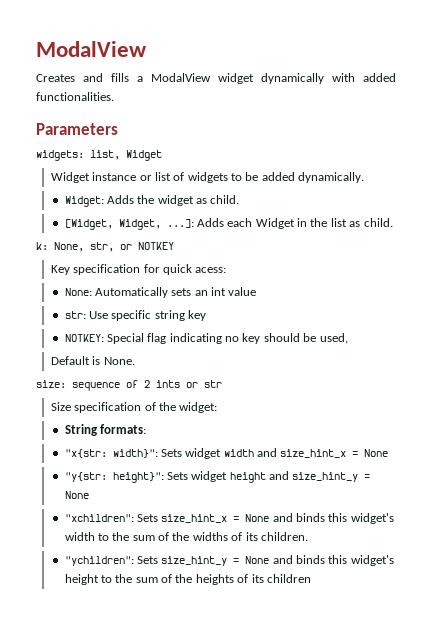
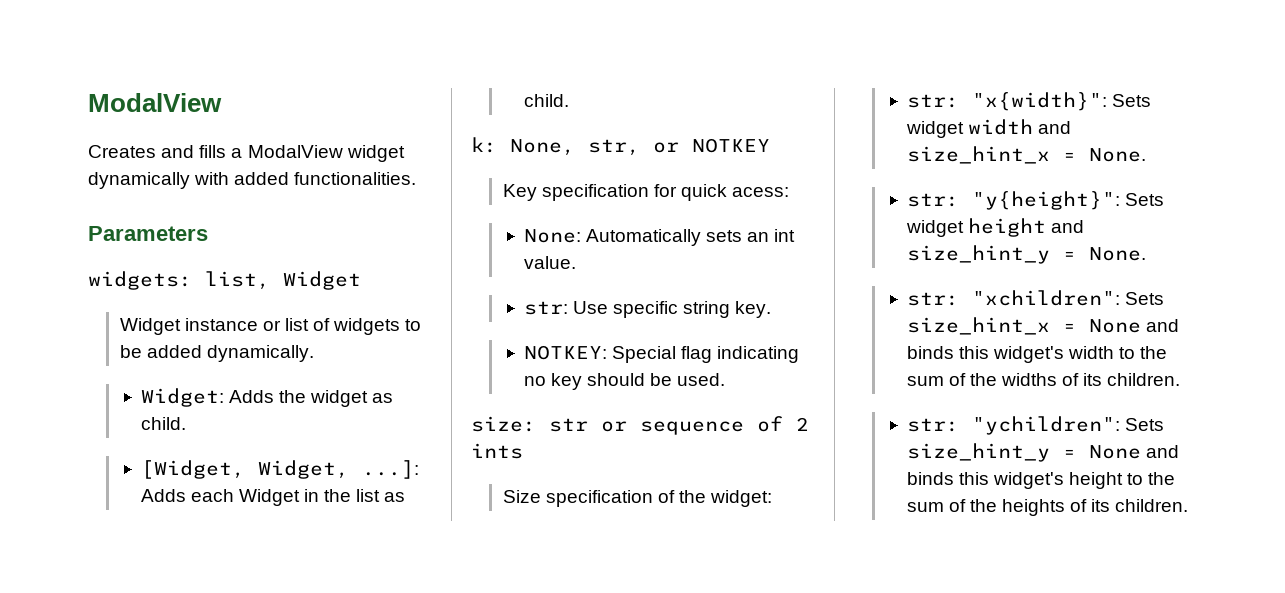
[228,287,257,296] value -> [523,256,576,269] value.
[188,310,207,321] key -> [735,301,772,318] key.
[319,333,348,344] [50,356,135,365] used, // Default is None. -> [677,373,726,386] used.
(66, 384) none -> [549,418,627,432] str or
[186,380,222,388] or str -> (523, 451) none
[64,424,146,436] [64,449,158,458] String formats: // "x{str: width}": -> [906,92,1107,111] str: "x{width}":
[364,449,389,457] [64,472,164,483] None // "y{str: height}": -> [1088,148,1146,162] [906,191,1120,210] None. // str: "y{height}":
[64,491,89,499] None // -> [1088,247,1146,261] [906,292,959,306] None. // str:
(308, 536) none -> [906,418,959,432] str:
[266,574,311,583] children -> [1115,499,1189,512] children.

